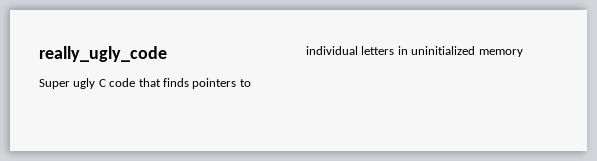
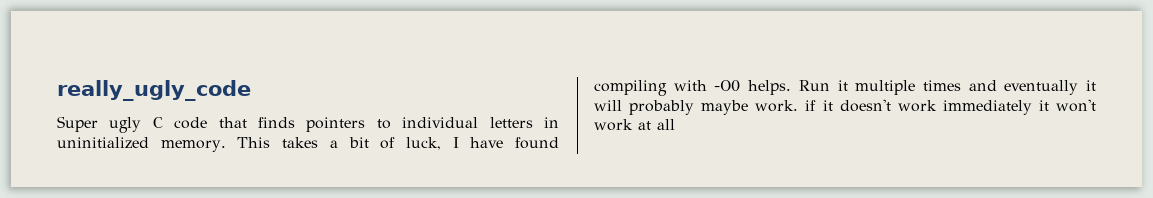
[478,49,523,57] memory -> [160,137,560,152] [594,80,1096,96] [594,99,1096,115] [594,119,675,131] memory. This takes a bit of luck, I have found compiling with -O0 helps. Run it multiple times and eventually it will probably maybe work. if it doesn't work immediately it won't work at all

